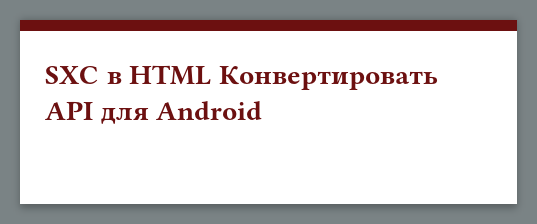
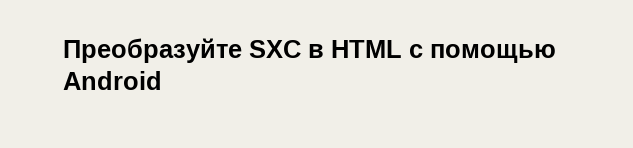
(45, 75) none -> [63,38,242,63] Преобразуйте
[218,66,438,90] [45,101,149,124] Конвертировать API для -> [409,44,556,63] с помощью

